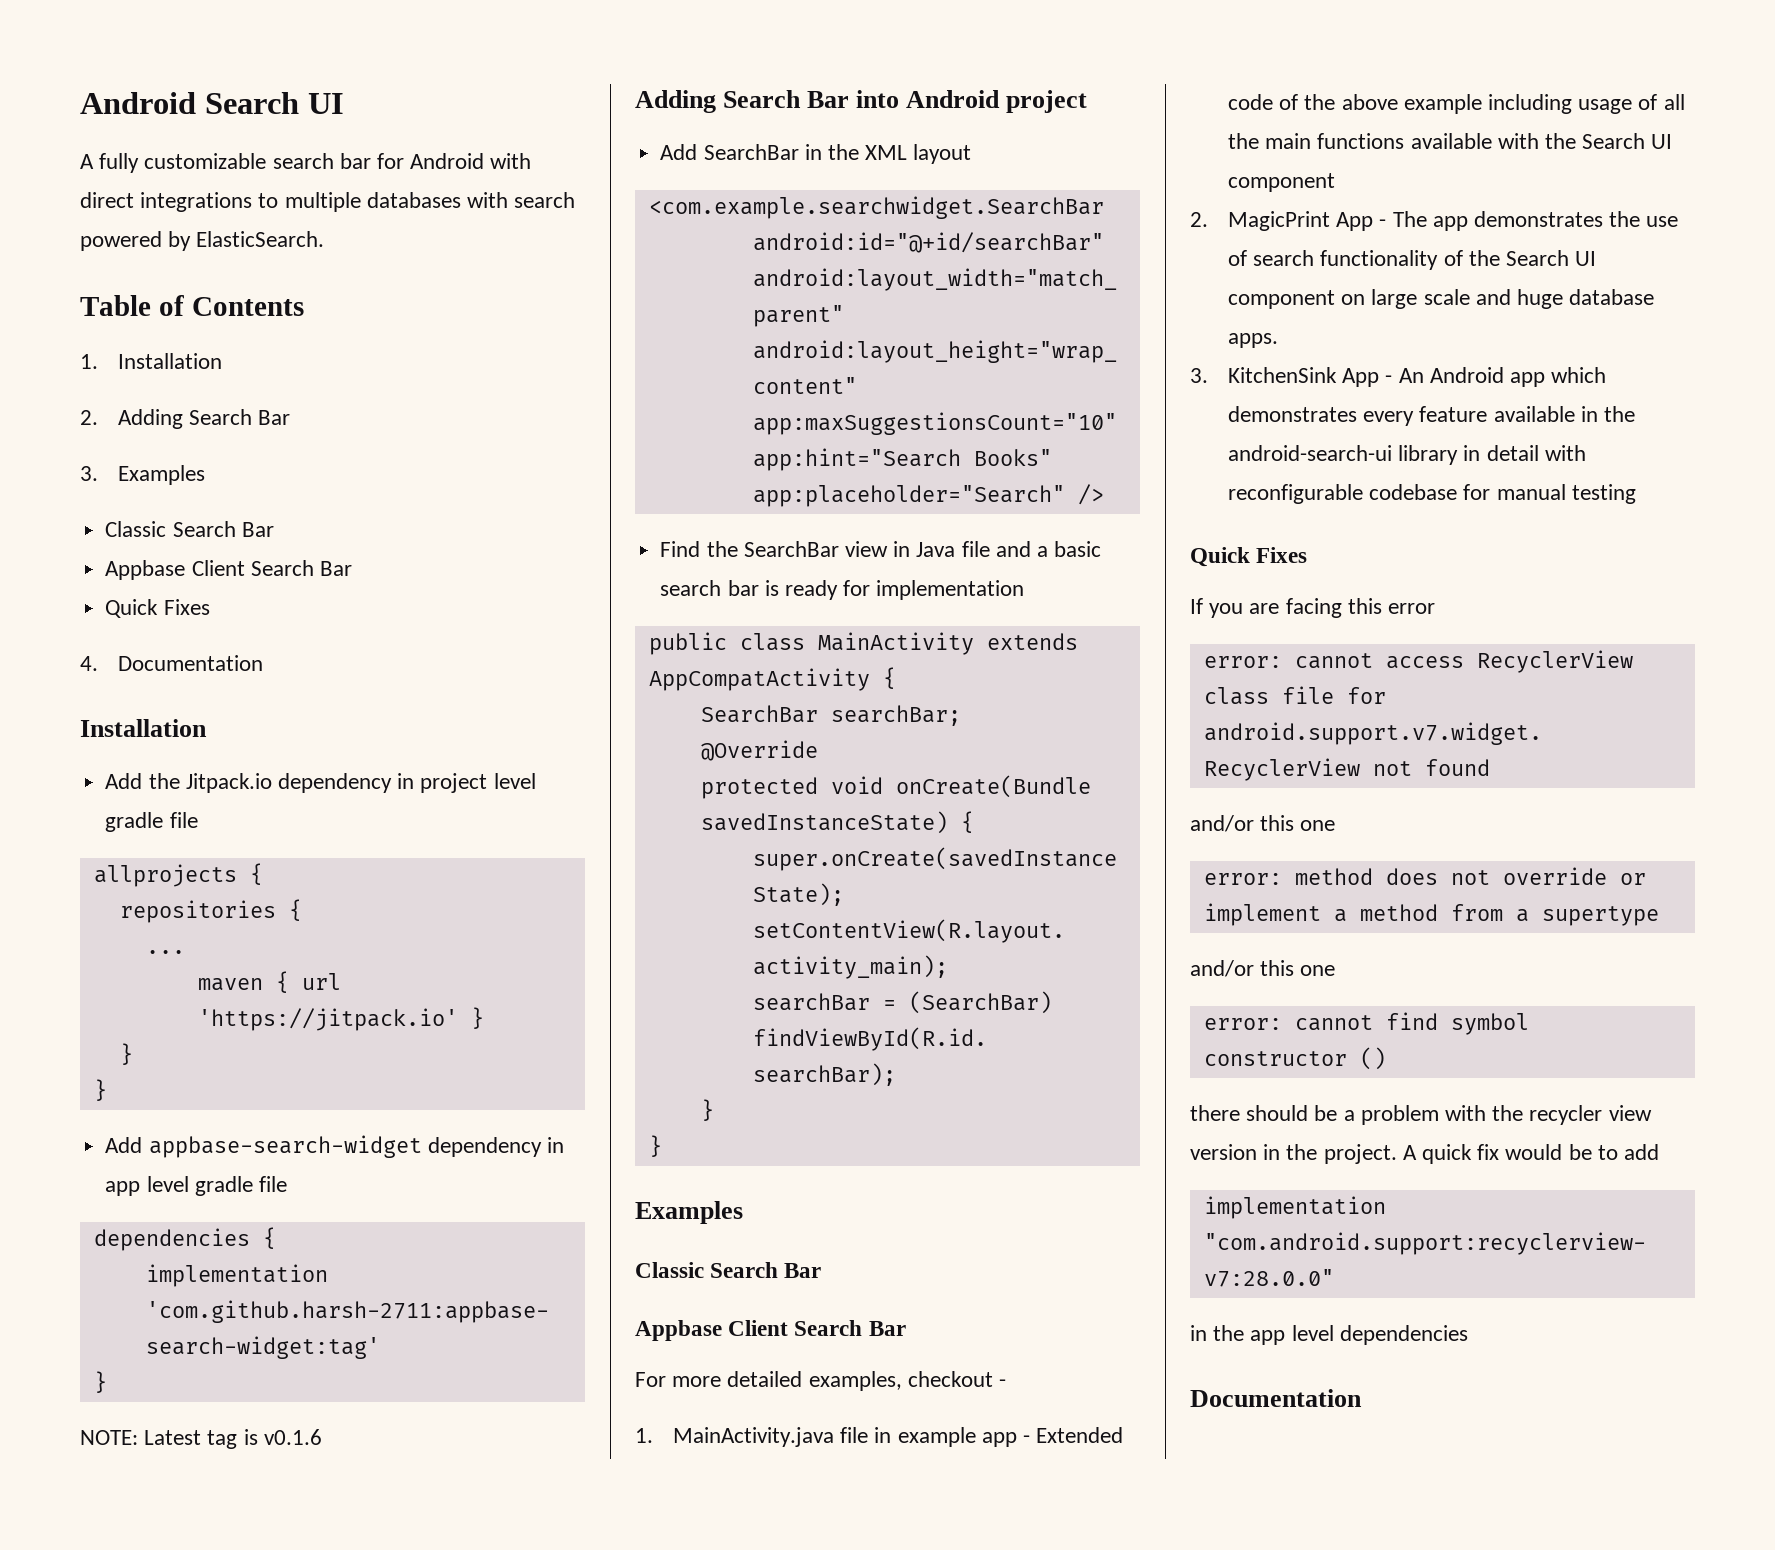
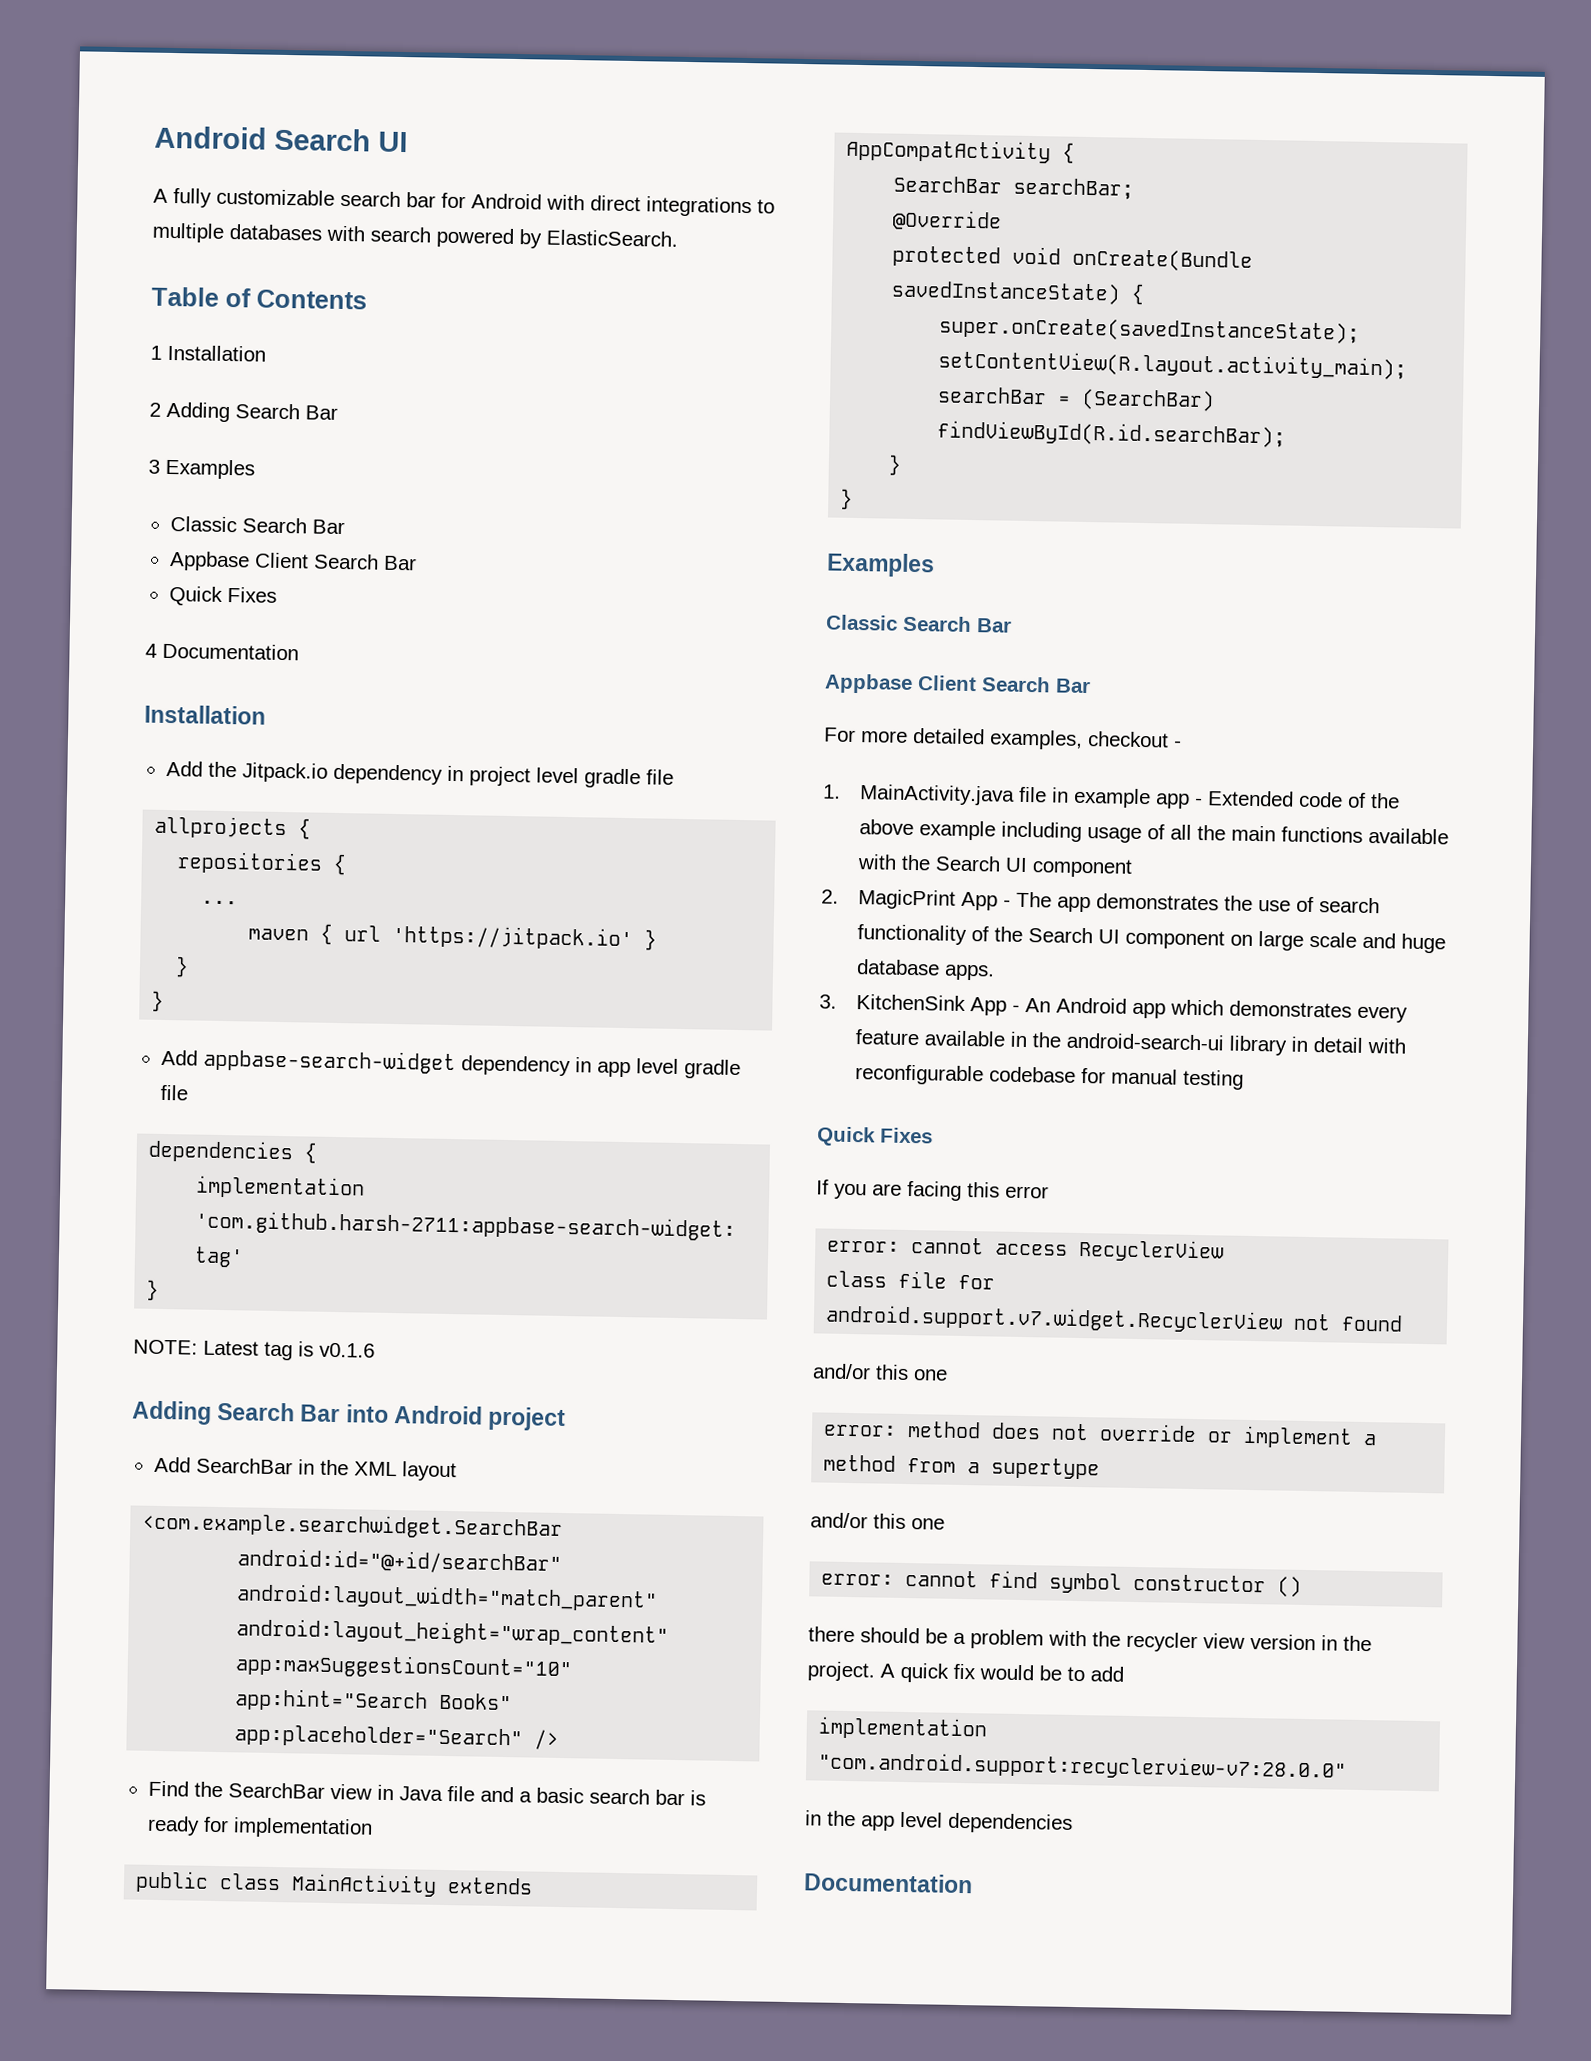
[80,353,222,369] [80,410,98,425] 1. Installation // 2. -> [150,344,266,362] [149,402,161,417] 1 Installation // 2
[80,466,98,481] 3. -> [148,459,160,474] 3
[80,656,98,671] 4. -> [145,643,157,658] 4

